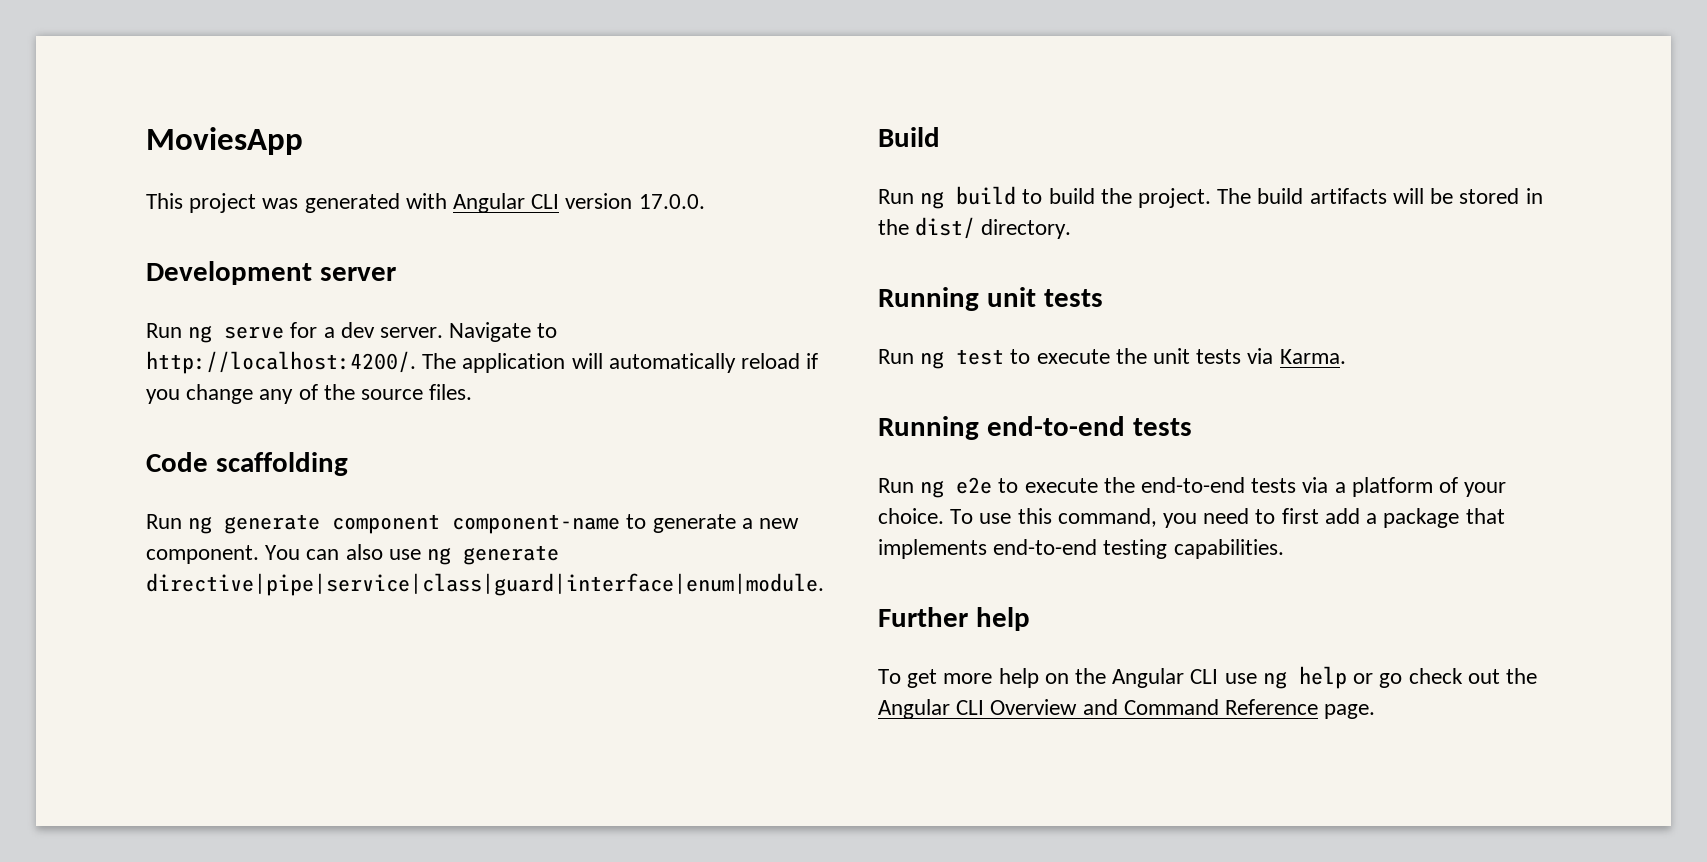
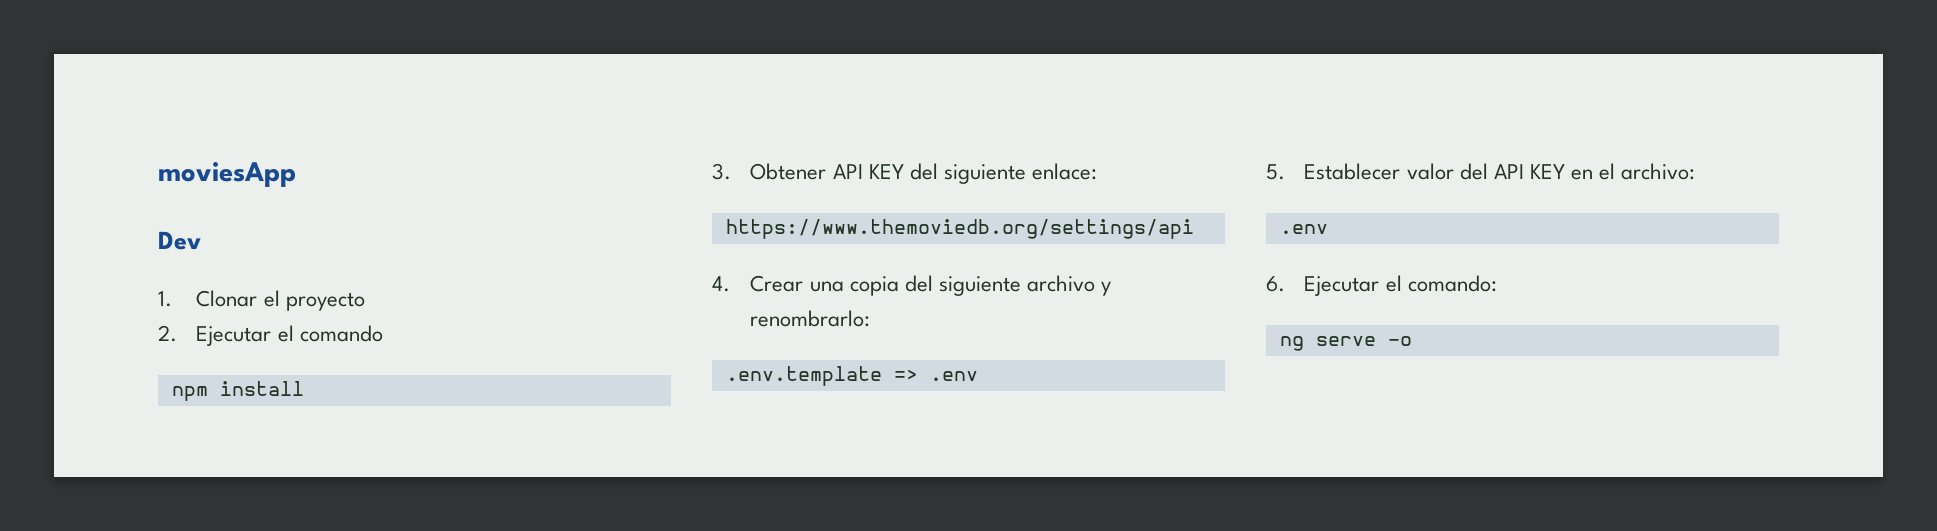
[146,127,303,155] [146,193,705,213] [146,261,396,285] [146,322,558,343] [146,351,819,374] [146,384,473,404] [146,452,348,476] [146,514,800,534] [146,544,560,565] [146,573,824,596] [878,127,940,147] [878,186,1543,209] [878,217,1072,239] [878,287,1103,311] [878,348,1346,369] [878,416,1192,440] [878,477,1507,498] [878,508,1505,528] [878,539,1284,559] [878,607,1030,631] [878,666,1537,689] [878,699,1376,719] MoviesApp // This project was generated with Angular CLI version 17.0.0. // Development server // Run ng serve for a dev server. Navigate to http://localhost:4200/. The application will automatically reload if you change any of the source files. // Code scaffolding // Run ng generate component component-name to generate a new component. You can also use ng generate directive|pipe|service|class|guard|interface|enum|module. // Build // Run ng build to build the project. The build artifacts will be stored in the dist/ directory. // Running unit tests // Run ng test to execute the unit tests via Karma. // Running end-to-end tests // Run ng e2e to execute the end-to-end tests via a platform of your choice. To use this command, you need to first add a package that implements end-to-end testing capabilities. // Further help // To get more help on the Angular CLI use ng help or go check out the Angular CLI Overview and Command Reference page. -> [158,162,296,187] [158,231,201,250] [158,290,365,311] [158,325,383,346] [171,381,304,401] [712,163,1097,184] [725,219,1194,239] [712,275,1111,296] [750,310,871,327] [725,366,978,386] [1266,163,1696,180] [1279,224,1328,234] [1266,275,1497,296] [1279,336,1412,351] moviesApp // Dev // 1. Clonar el proyecto // 2. Ejecutar el comando // npm install // 3. Obtener API KEY del siguiente enlace: // https://www.themoviedb.org/settings/api // 4. Crear una copia del siguiente archivo y renombrarlo: // .env.template => .env // 5. Establecer valor del API KEY en el archivo: // .env // 6. Ejecutar el comando: // ng serve -o

